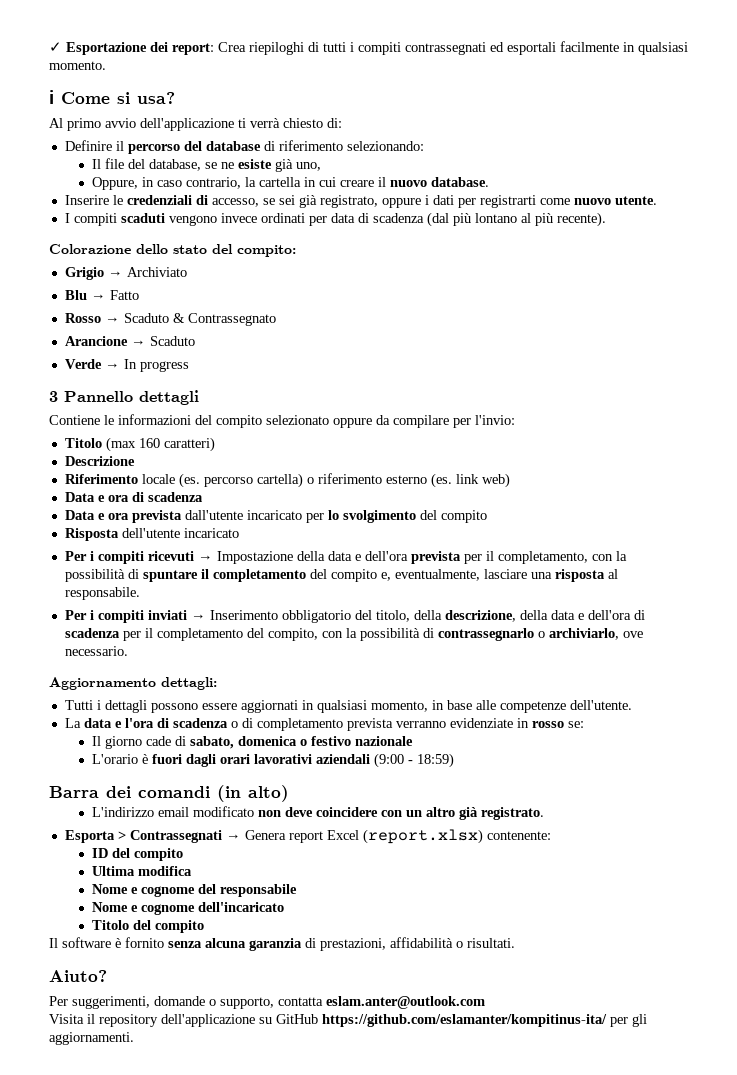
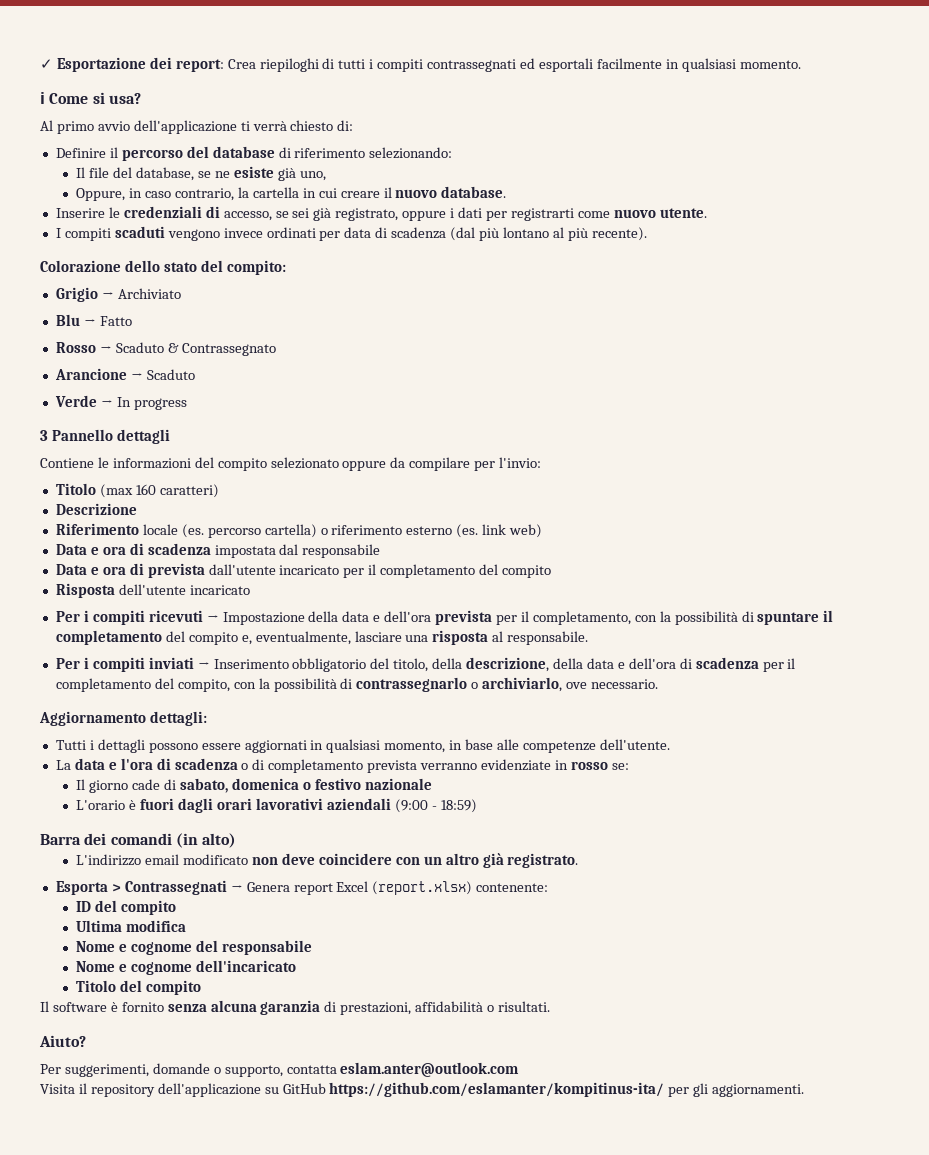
[64,510,129,520] // Data e ora -> [214,544,381,558] [55,563,144,575] impostata dal responsabile // Data e ora di
[327,510,416,523] lo svolgimento -> [368,564,476,578] il completamento

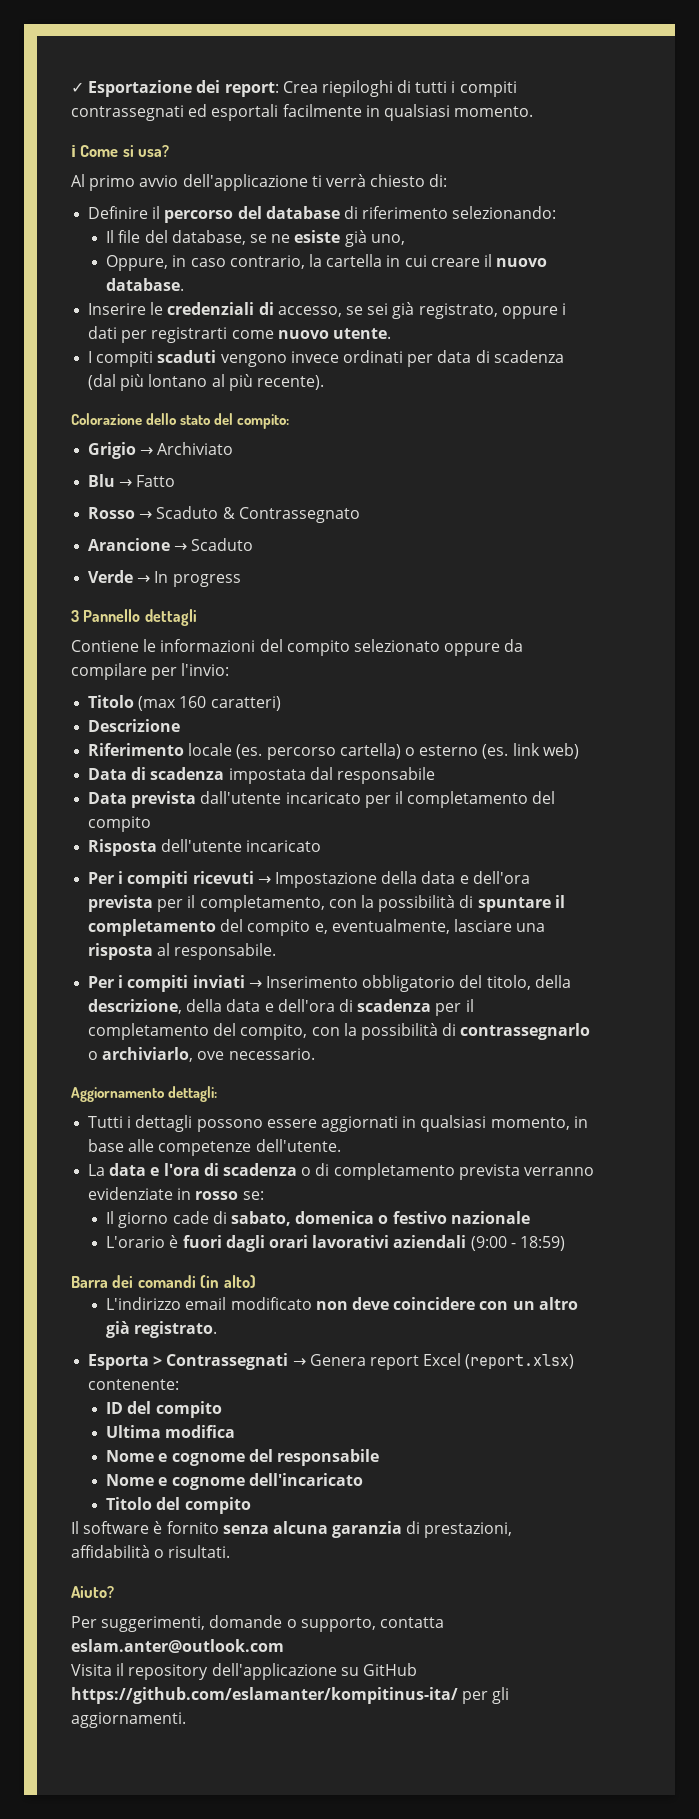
[331,525,403,535] riferimento -> (415, 751) none
[90,546,126,555] e ora -> (128, 774) none
[90,563,144,575] e ora di -> (128, 798) none

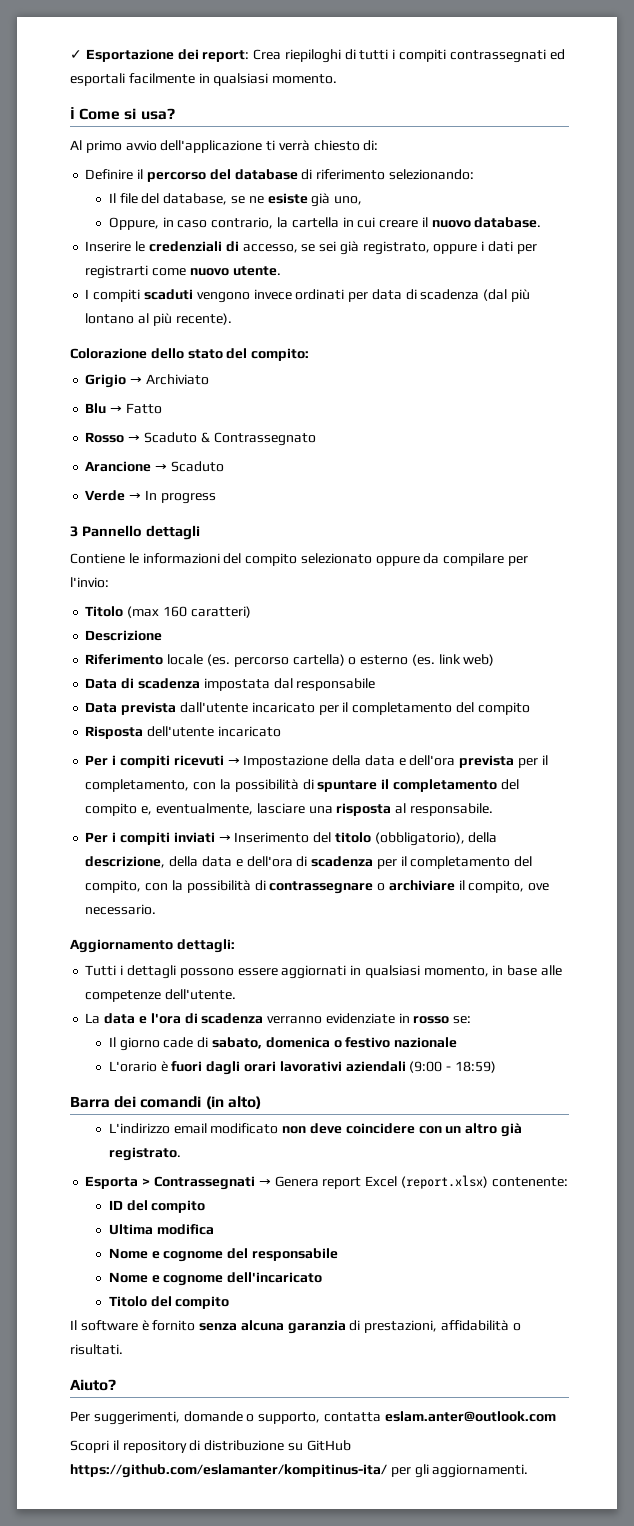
[362,975,531,992] obbligatorio del titolo, -> [313,832,465,846] del titolo (obbligatorio),
[460,1023,591,1040] [88,1047,194,1062] contrassegnarlo o archiviarlo, -> [269,880,525,894] contrassegnare o archiviare il compito,
[301,1163,520,1180] o di completamento prevista -> (264, 1018) none
[71,1664,112,1676] Visita -> [70,1440,109,1453] Scopri
[211,1663,337,1680] dell'applicazione -> [189,1440,285,1451] di distribuzione

